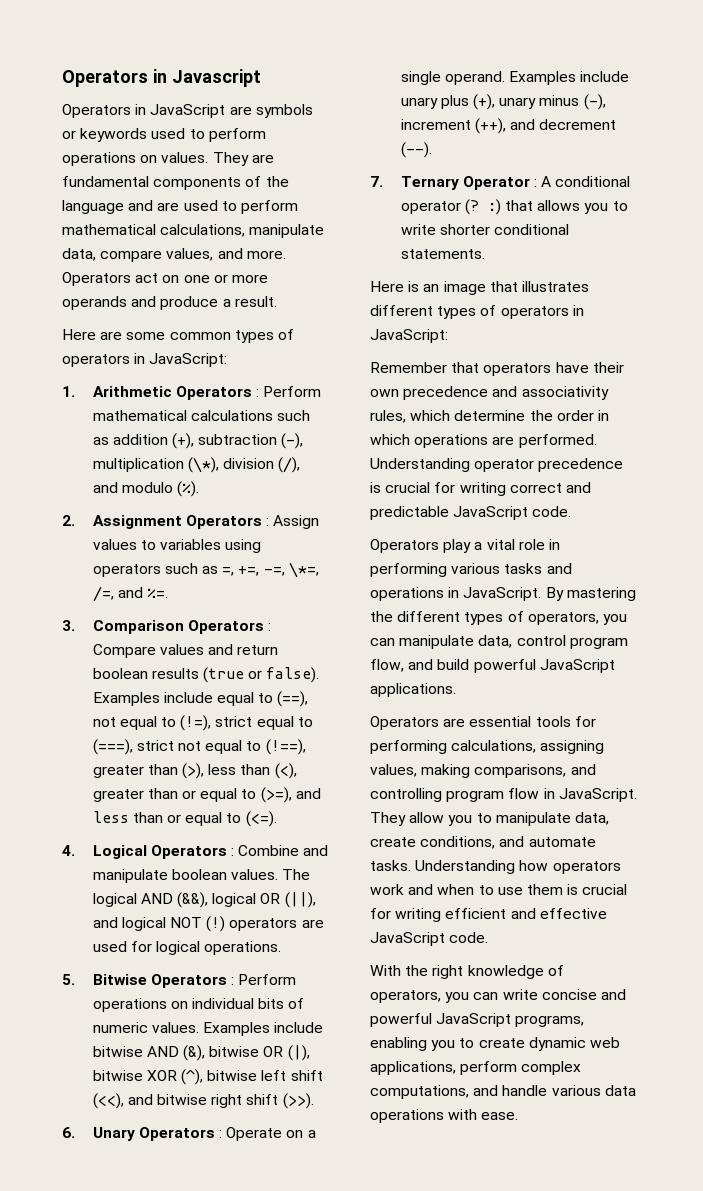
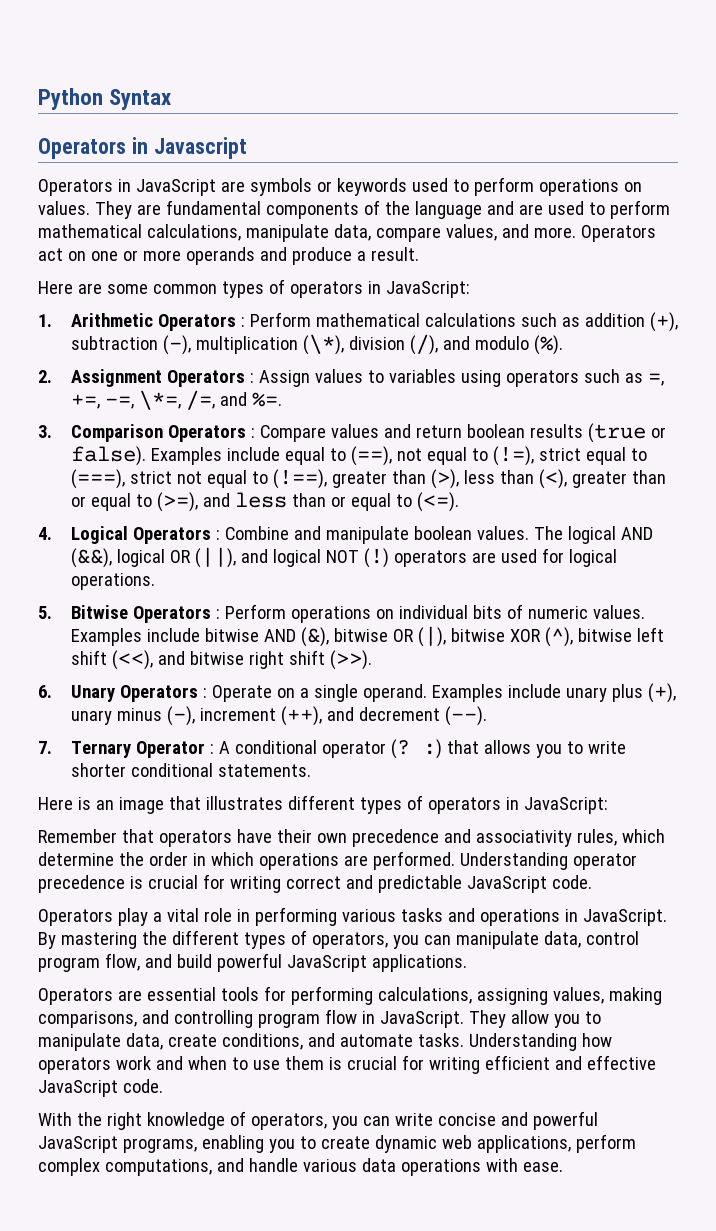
(62, 78) none -> [38,88,172,110] Python Syntax //

